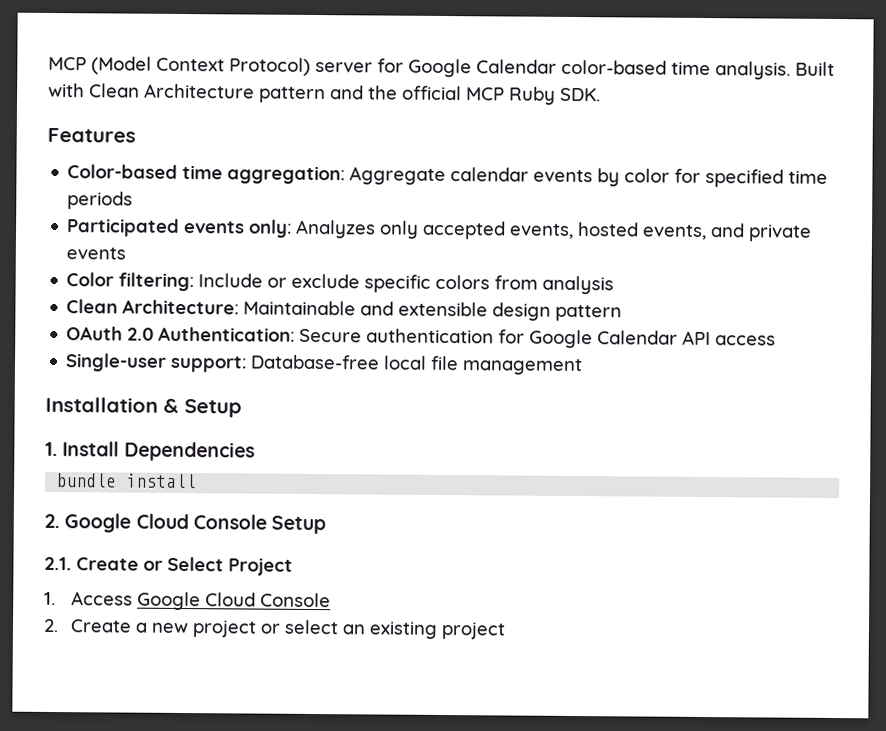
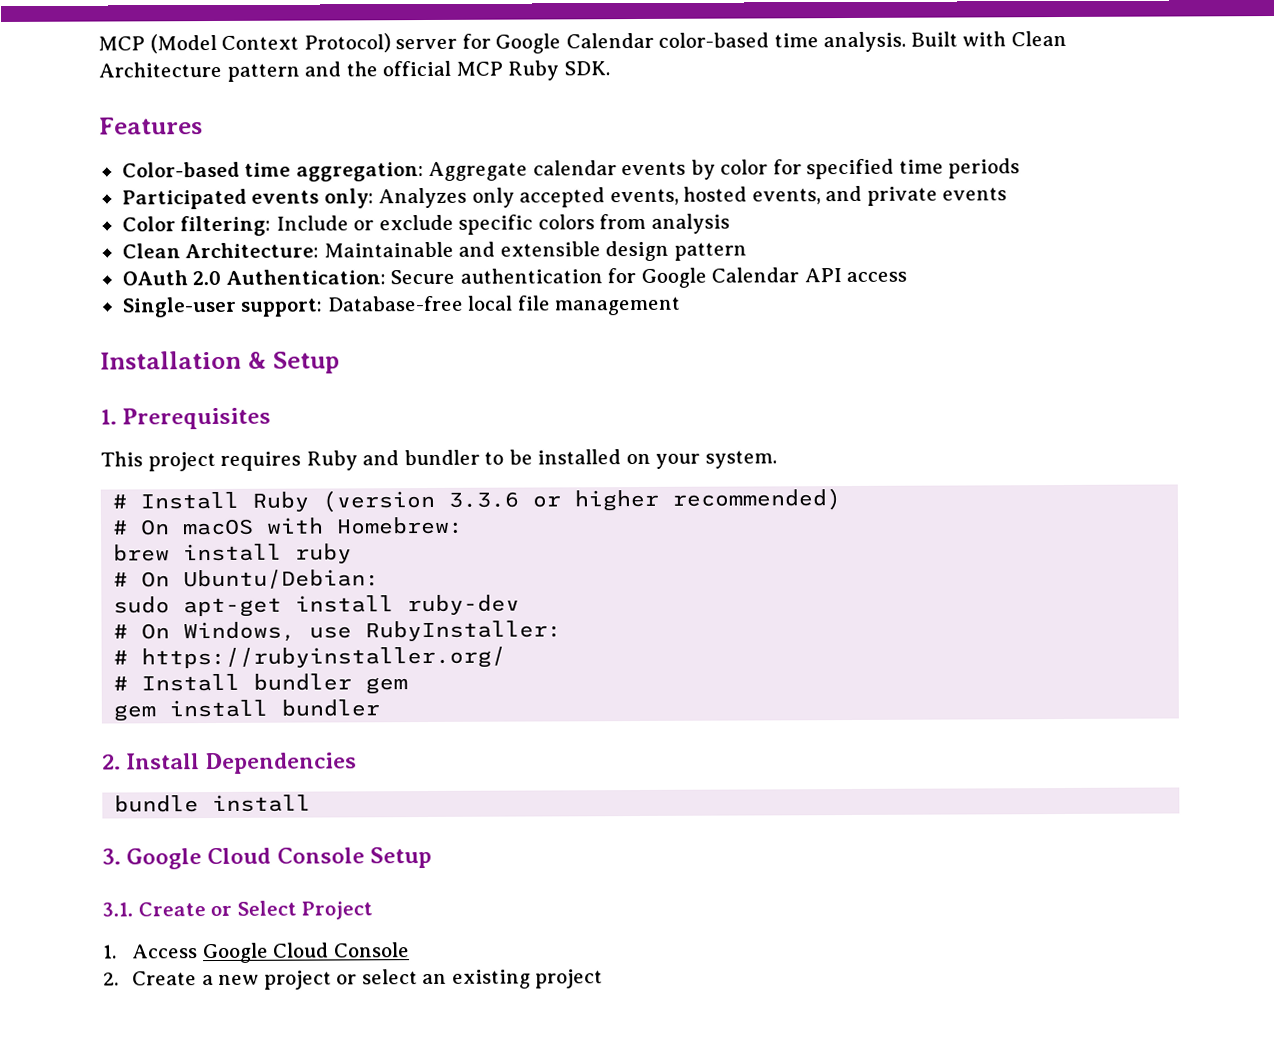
(58, 449) none -> [122,407,272,430] [100,449,777,472] [112,488,842,513] [112,516,465,536] [113,543,353,564] [113,569,381,590] [113,594,521,618] [113,620,563,643] [113,646,507,670] [113,673,409,695] [113,699,381,722] [102,753,121,770] Prerequisites // This project requires Ruby and bundler to be installed on your system. // # Install Ruby (version 3.3.6 or higher recommended) // # On macOS with Homebrew: // brew install ruby // # On Ubuntu/Debian: // sudo apt-get install ruby-dev // # On Windows, use RubyInstaller: // # https://rubyinstaller.org/ // # Install bundler gem // gem install bundler // 2.
[44,513,60,529] 2. -> [102,848,121,865] 3.
[44,556,72,571] 2.1. -> [102,902,133,917] 3.1.

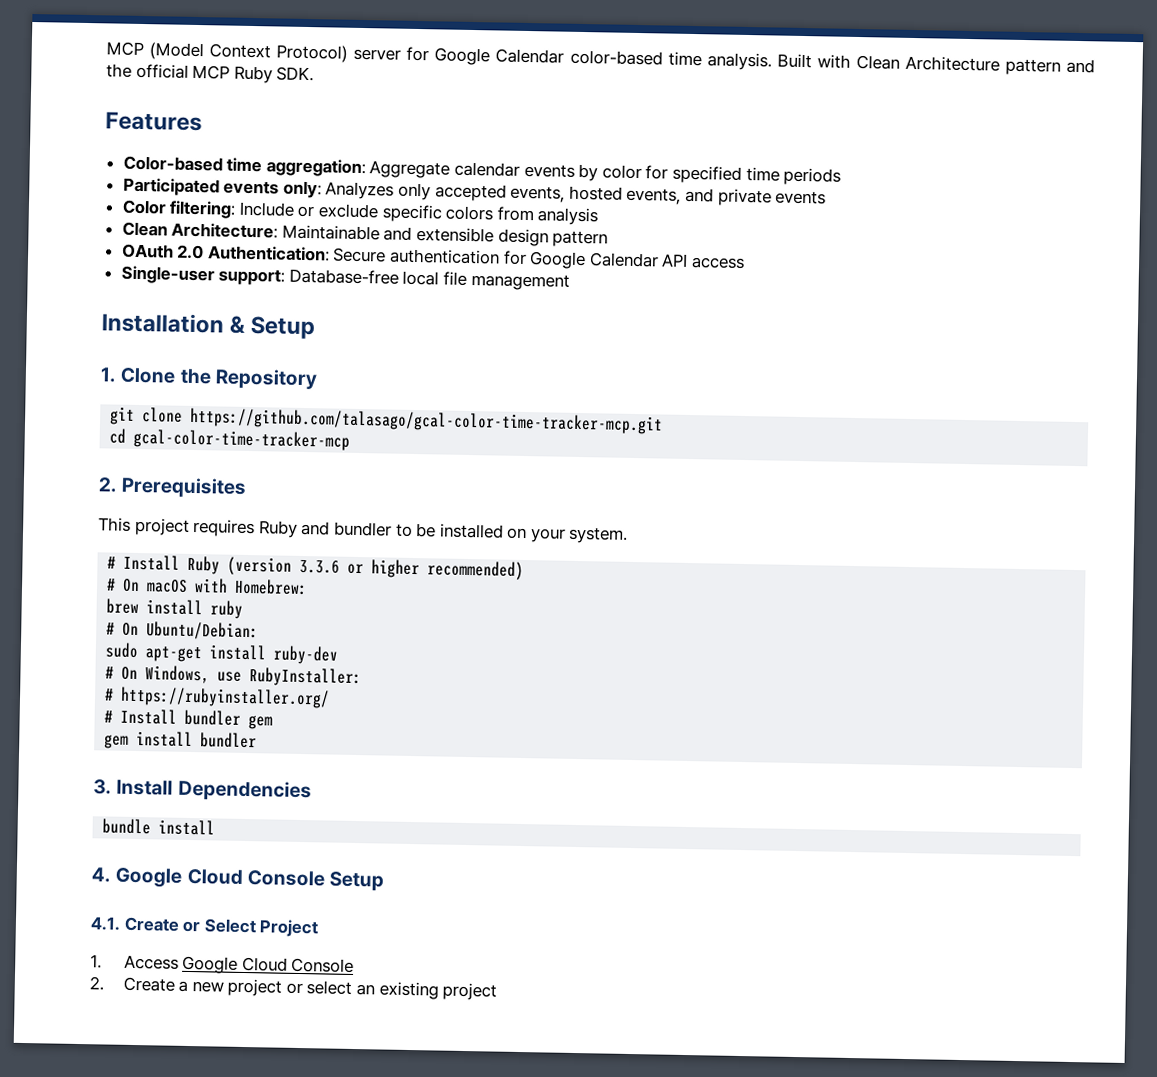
(117, 417) none -> [120,367,318,390] [109,406,664,435] [109,428,351,451] [98,477,118,493] Clone the Repository // git clone https://github.com/talasago/gcal-color-time-tracker-mcp.git // cd gcal-color-time-tracker-mcp // 2.
[102,753,121,770] 2. -> [93,779,112,795] 3.
[102,848,121,865] 3. -> [91,867,111,883] 4.
[102,902,133,917] 3.1. -> [90,916,121,931] 4.1.

